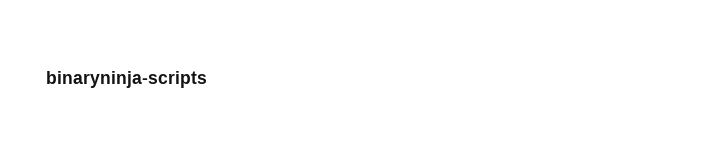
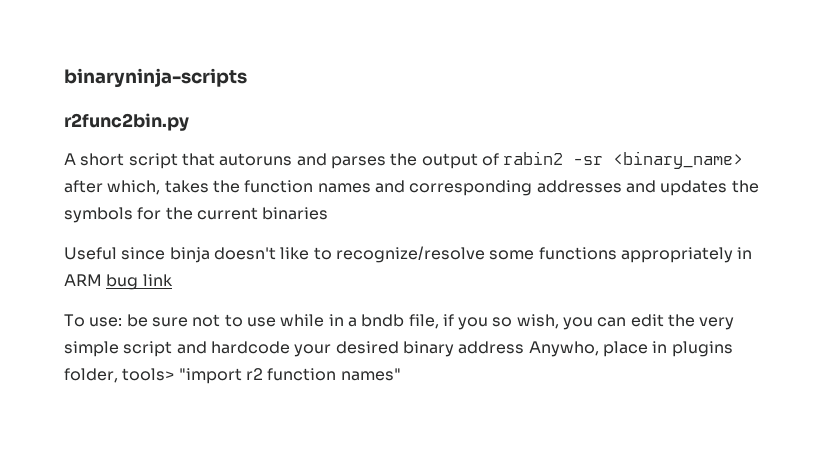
(207, 79) none -> [64,113,189,131] [64,151,744,169] [64,180,759,196] [64,207,329,223] [64,246,753,263] [64,274,173,290] [64,314,735,330] [64,341,733,357] [64,368,401,384] // r2func2bin.py // A short script that autoruns and parses the output of rabin2 -sr <binary_name> after which, takes the function names and corresponding addresses and updates the symbols for the current binaries // Useful since binja doesn't like to recognize/resolve some functions appropriately in ARM bug link // To use: be sure not to use while in a bndb file, if you so wish, you can edit the very simple script and hardcode your desired binary address Anywho, place in plugins folder, tools> "import r2 function names"

